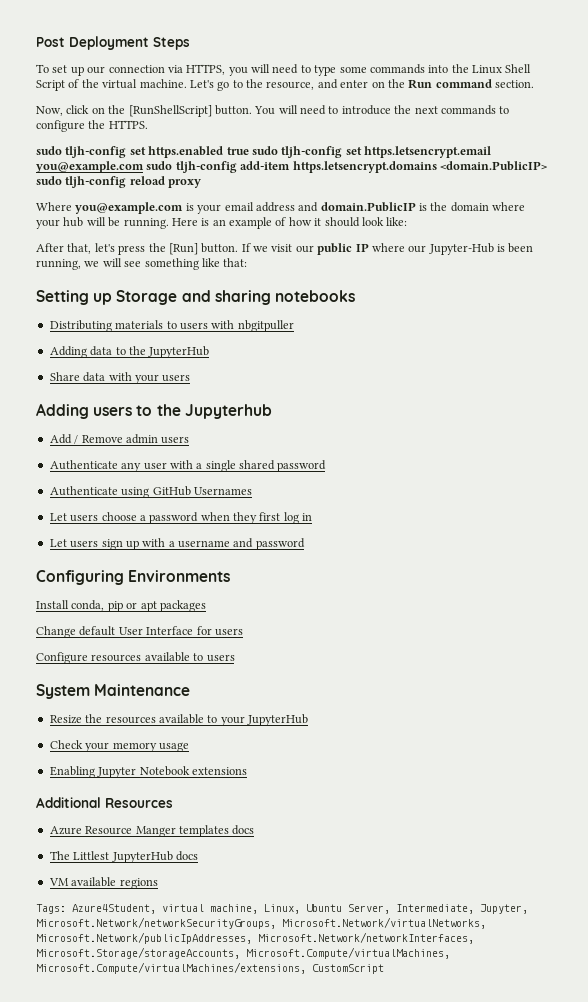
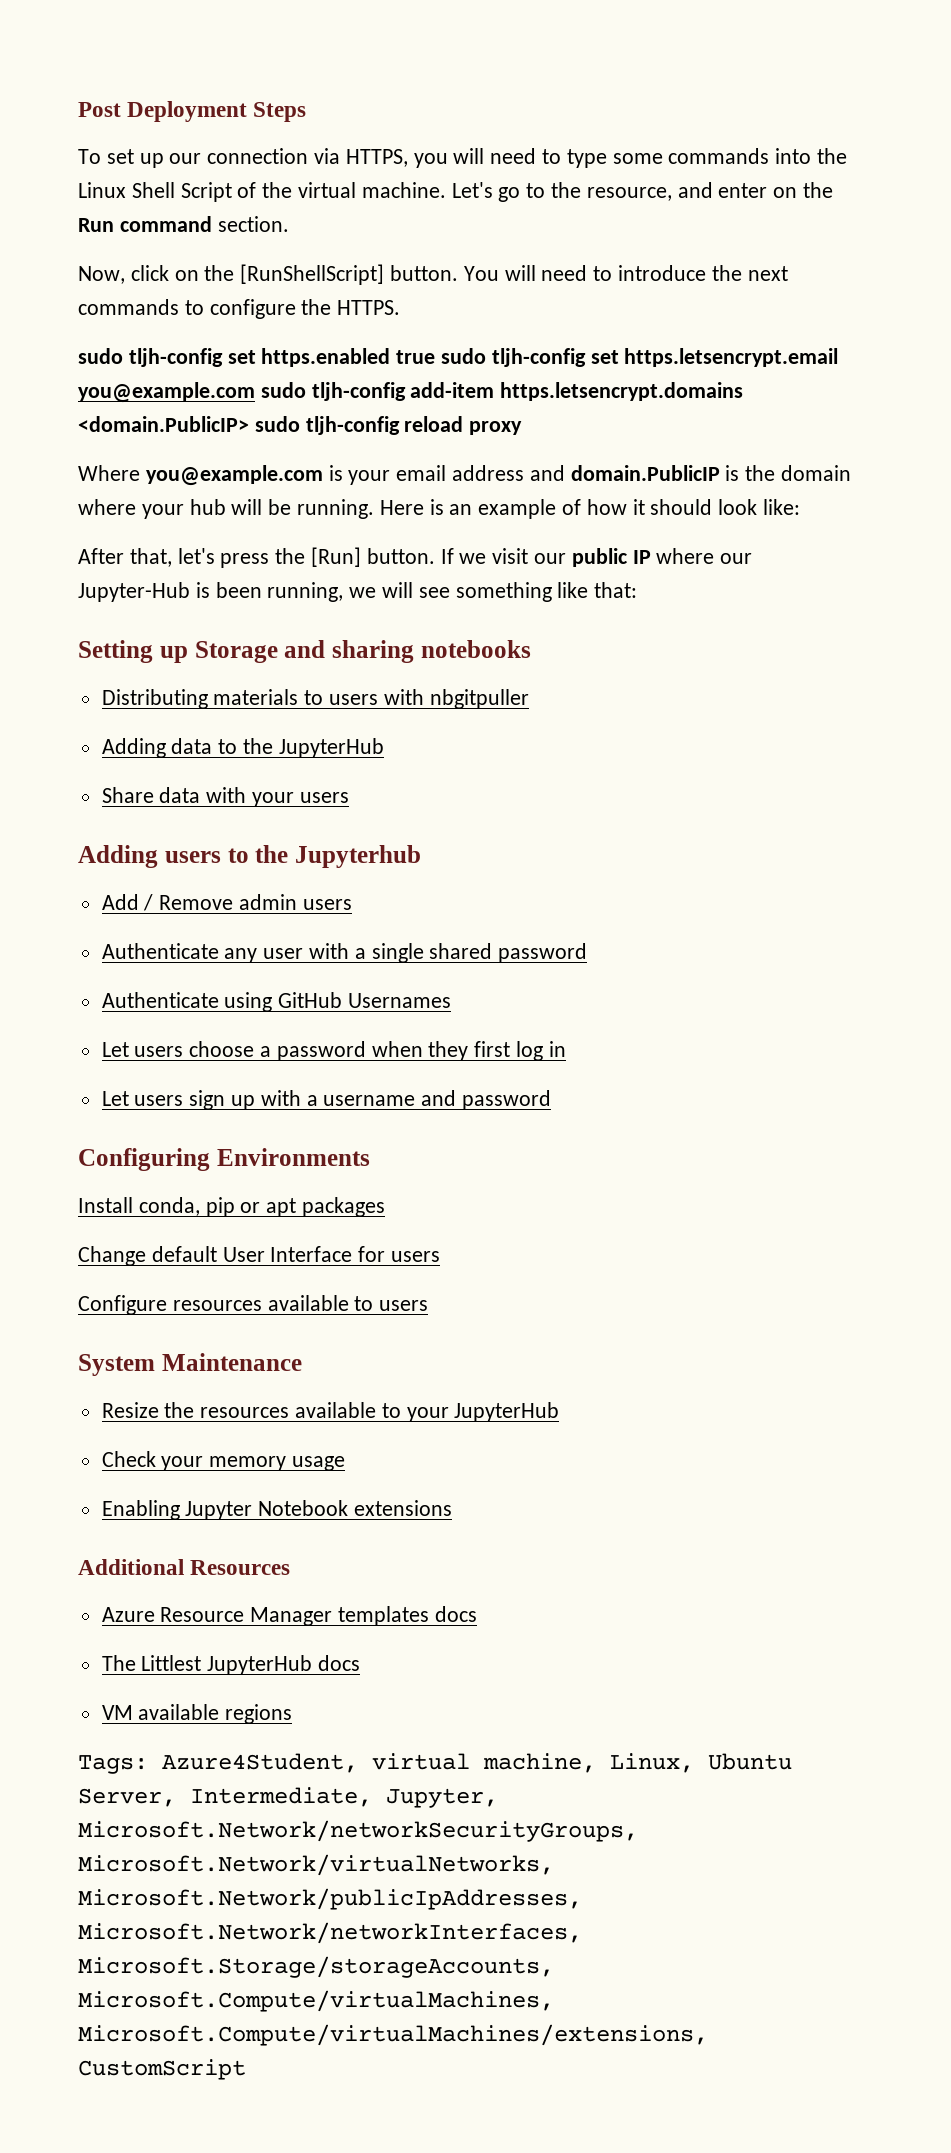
[135,826,176,837] Manger -> [250,1607,333,1626] Manager

